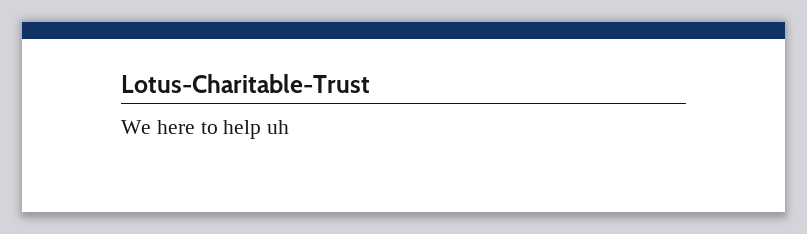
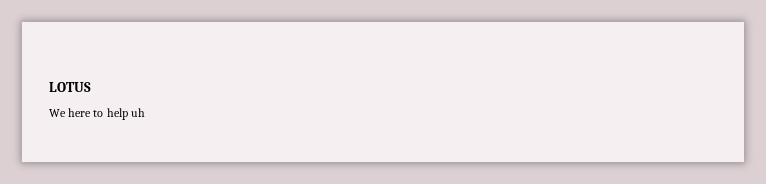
[121,74,370,93] Lotus-Charitable-Trust -> [49,82,91,92] LOTUS

